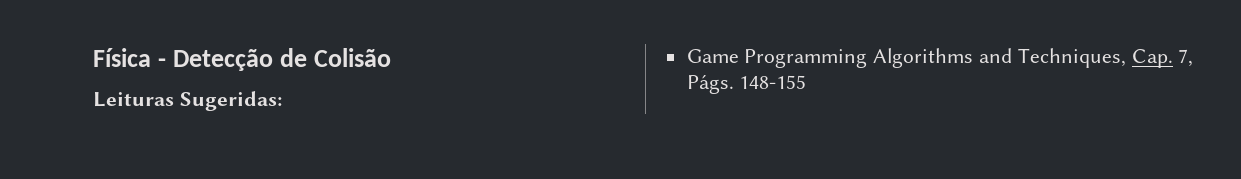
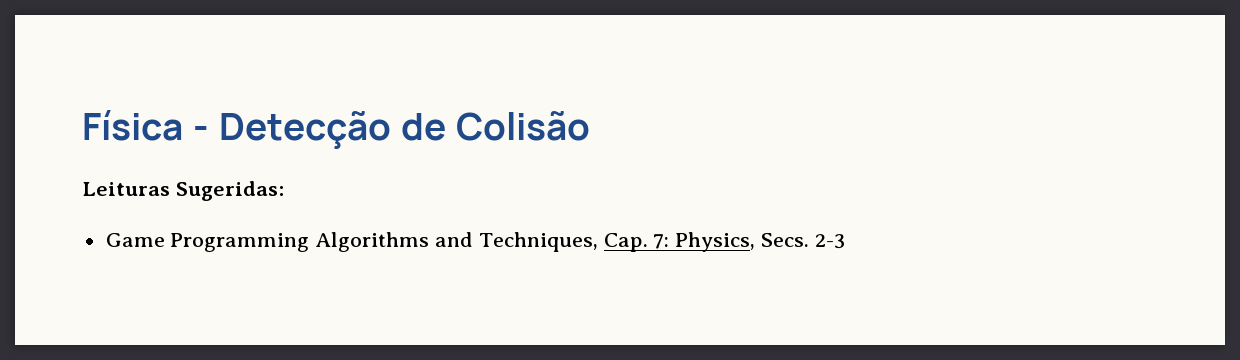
[1178,49,1194,67] [686,74,807,94] 7, Págs. 148-155 -> [653,232,845,252] 7: Physics, Secs. 2-3

